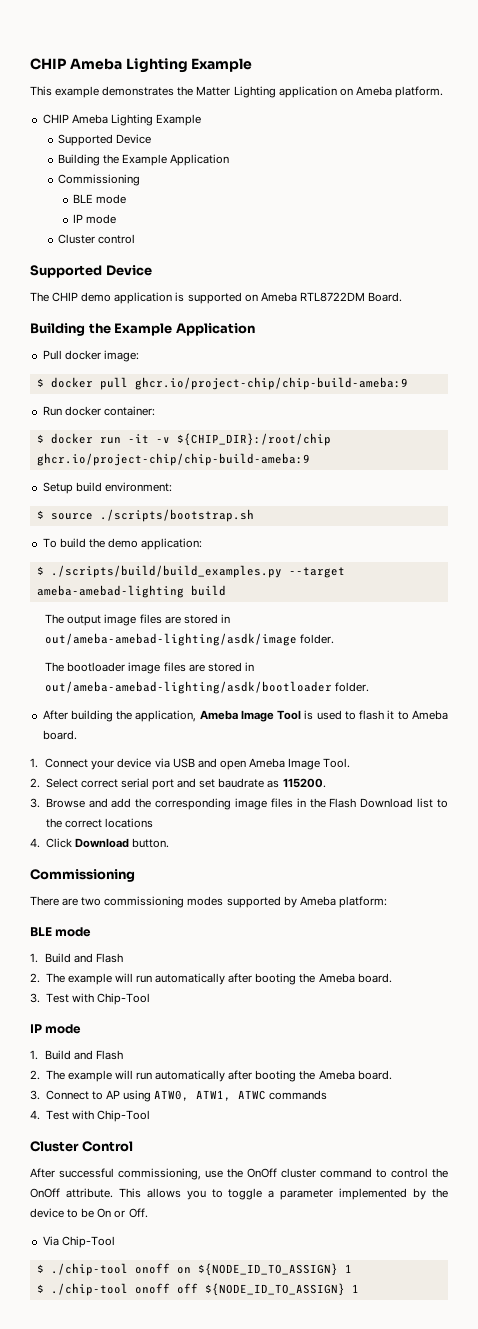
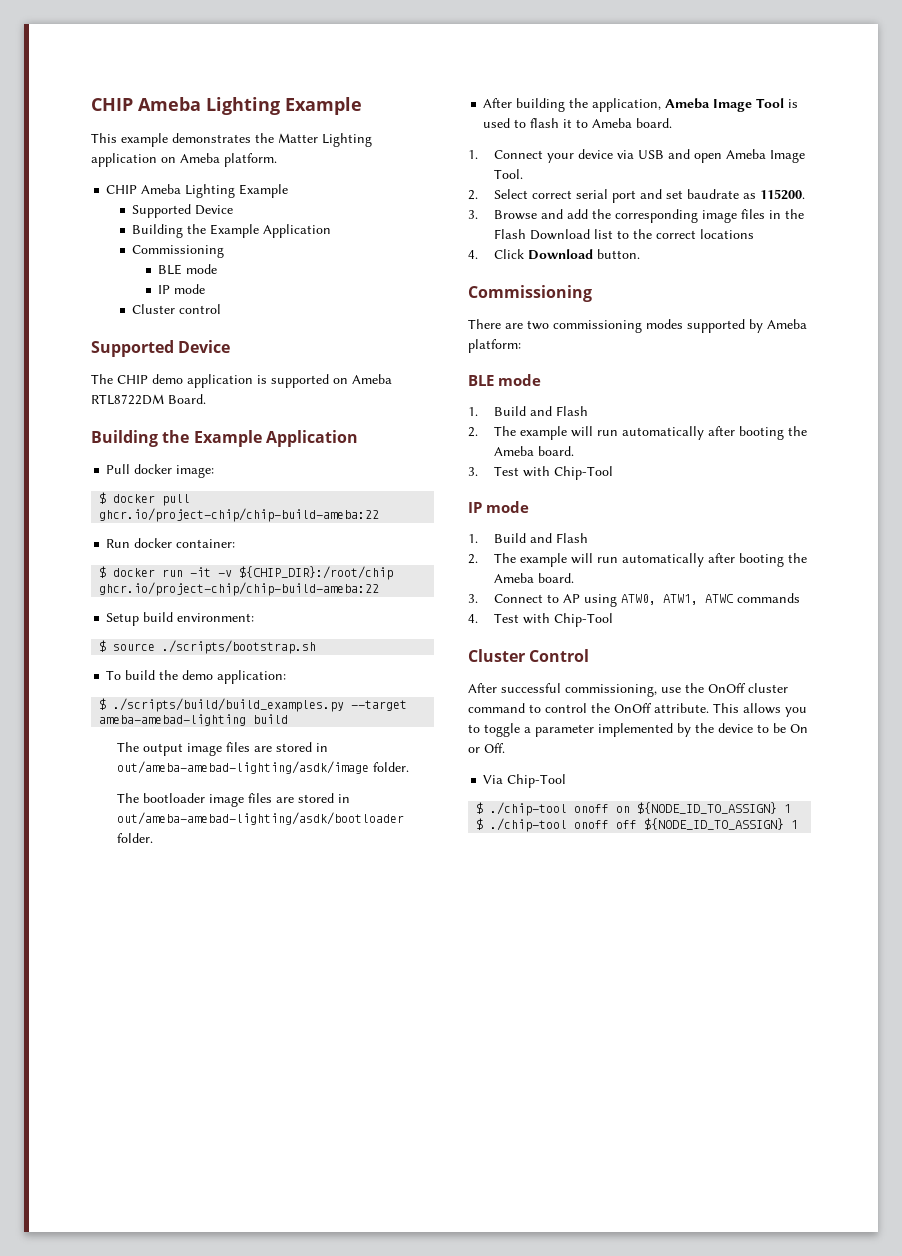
[134,377,408,390] ghcr.io/project-chip/chip-build-ameba:9 -> [99,508,380,522] ghcr.io/project-chip/chip-build-ameba:22
[36,453,310,466] ghcr.io/project-chip/chip-build-ameba:9 -> [99,582,380,596] ghcr.io/project-chip/chip-build-ameba:22

